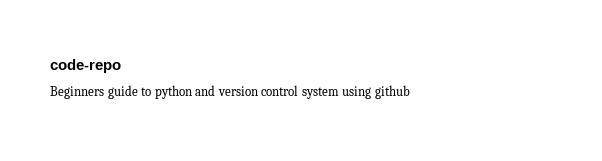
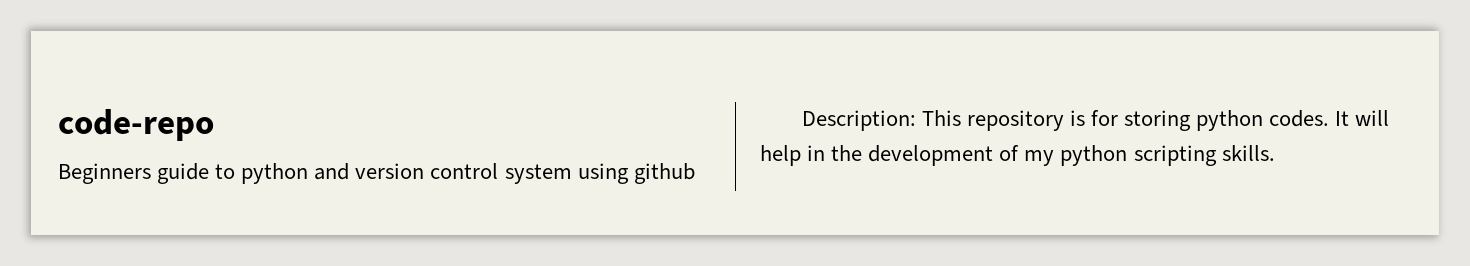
(410, 92) none -> [801,110,1390,131] [760,145,1275,166] // Description: This repository is for storing python codes. It will help in the development of my python scripting skills.

